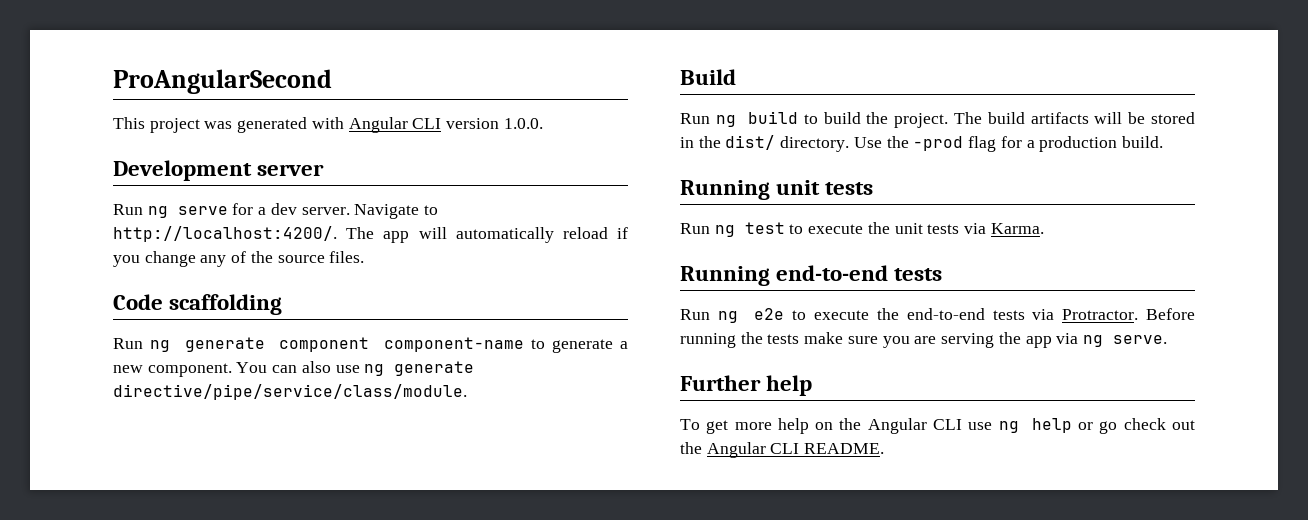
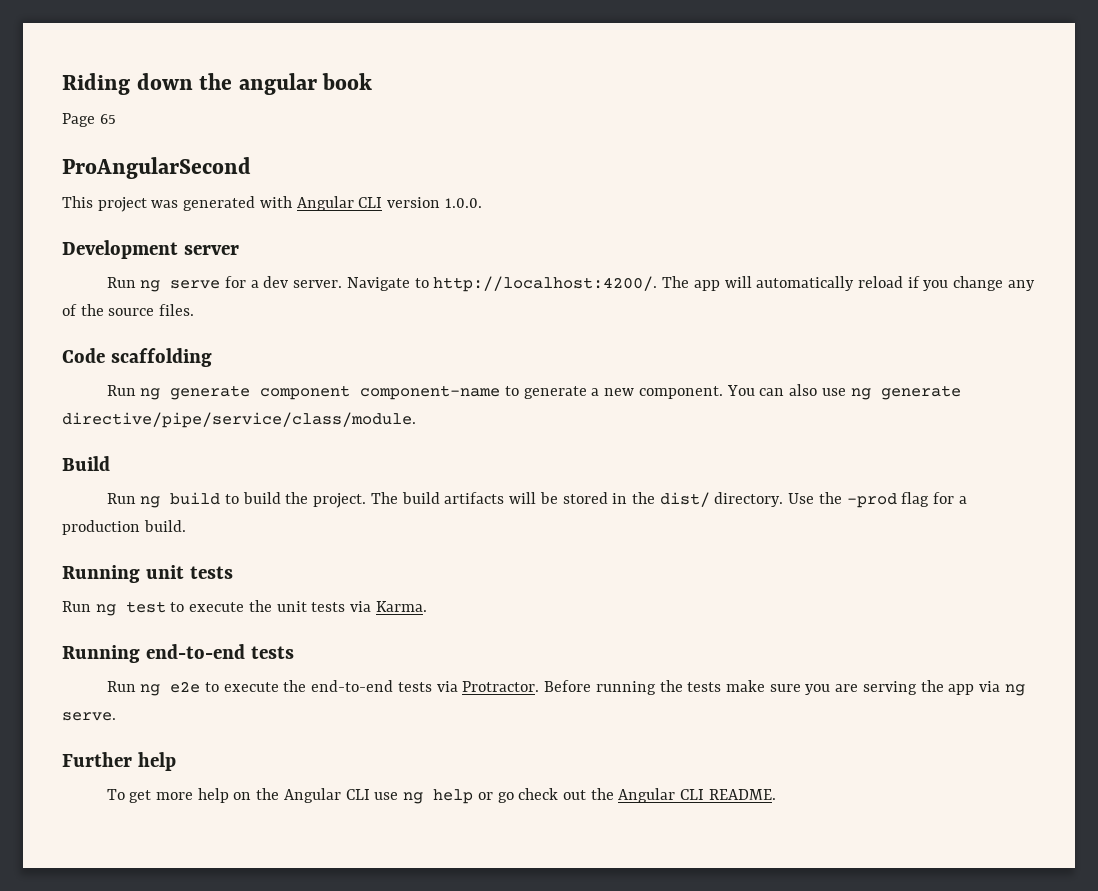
(113, 81) none -> [62,73,373,95] [62,113,116,127] Riding down the angular book // Page 65 //

